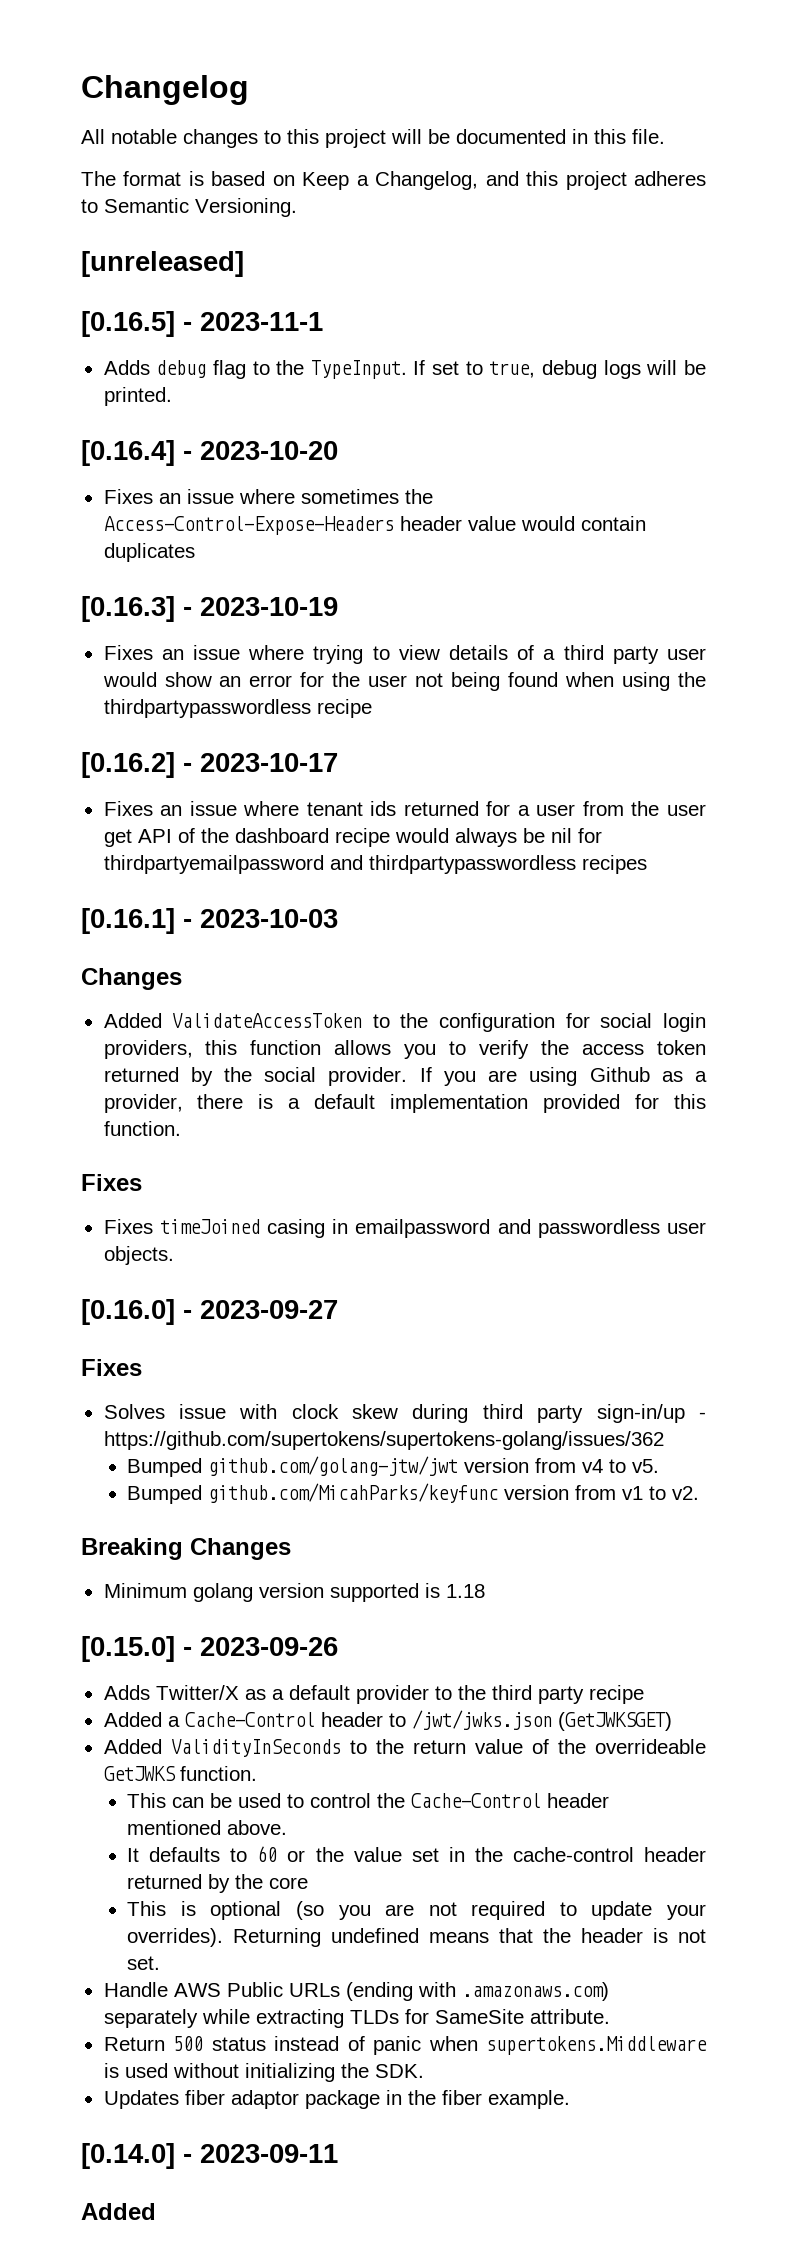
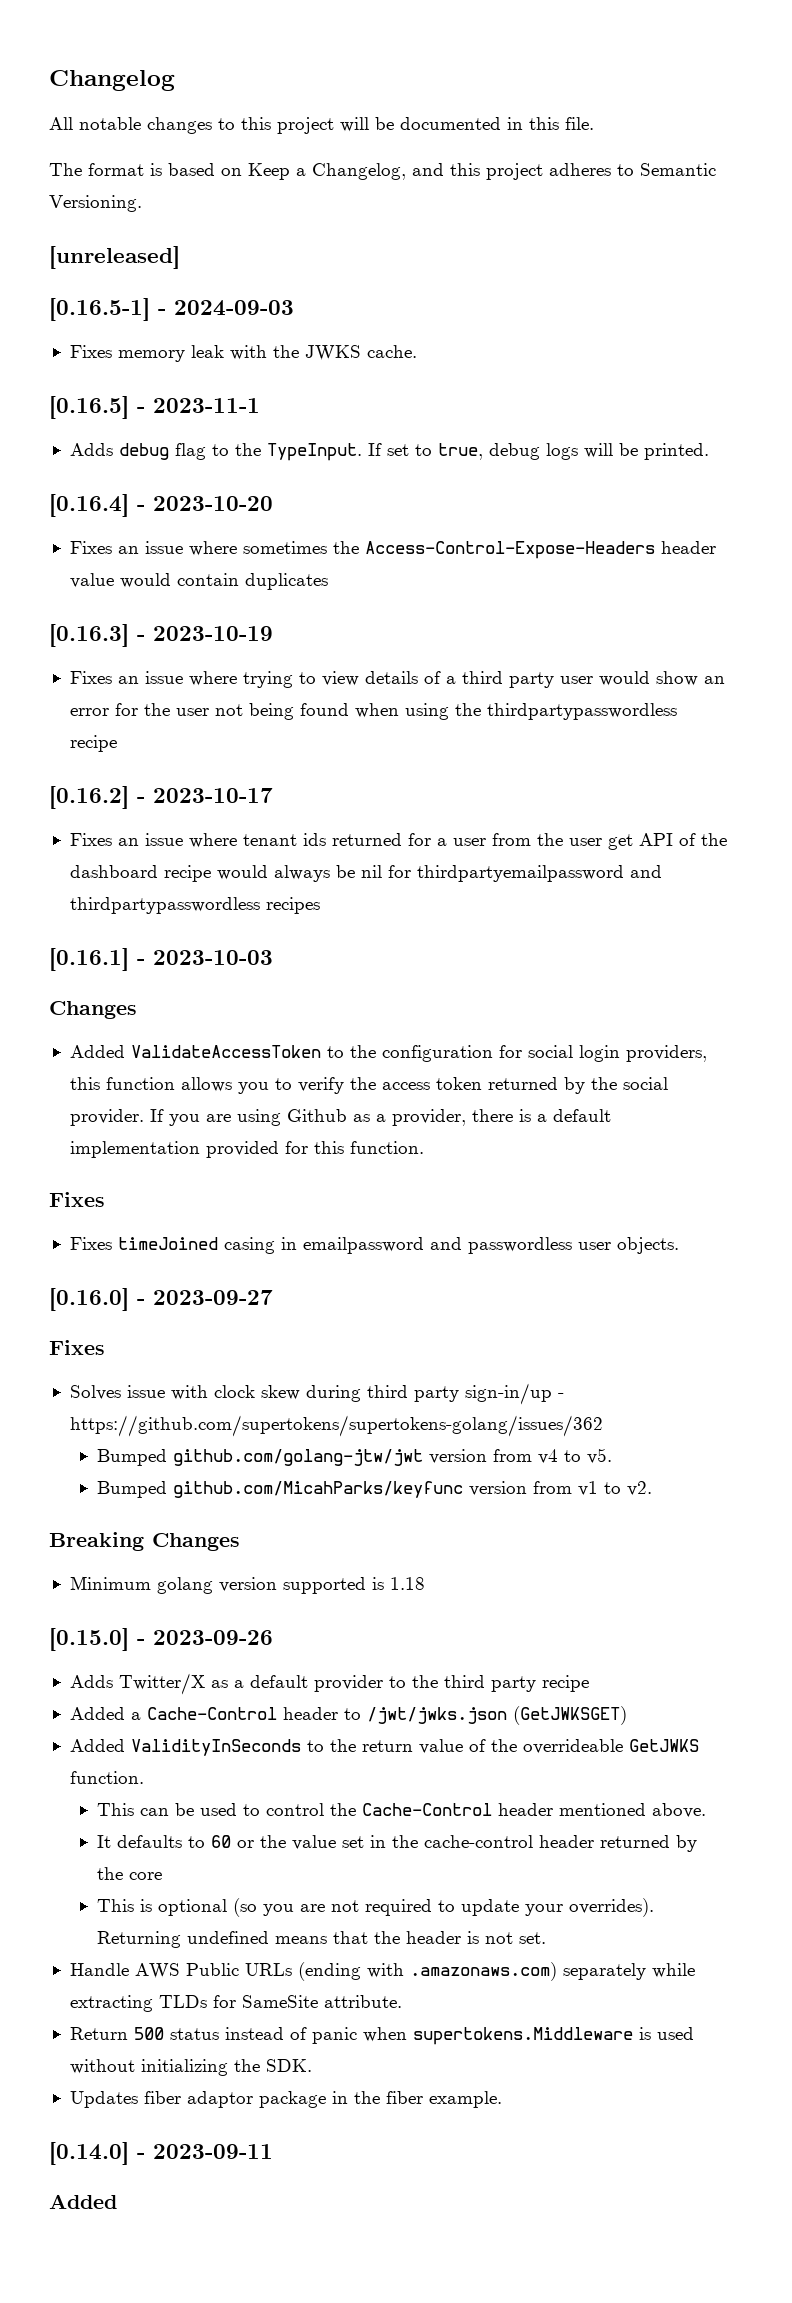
(244, 264) none -> [49,298,294,321] [69,345,417,362] // [0.16.5-1] - 2024-09-03 // Fixes memory leak with the JWKS cache.

